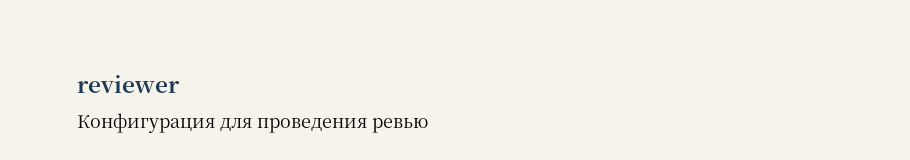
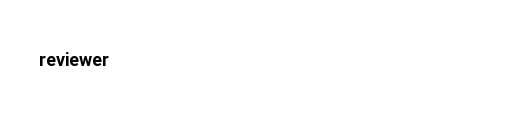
[77,113,428,133] // Конфигурация для проведения ревью -> (109, 59) none

